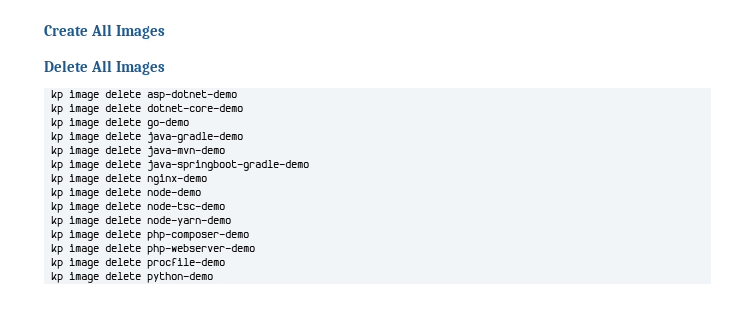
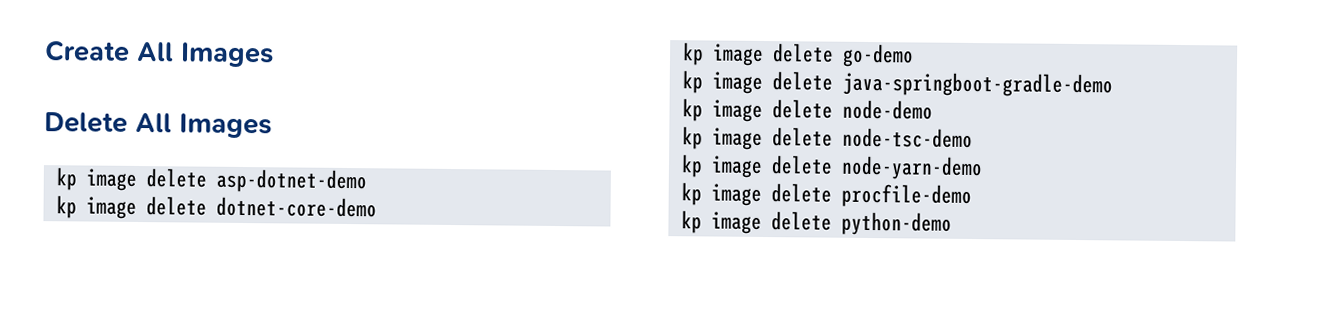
[51,132,244,143] [51,146,226,157] // kp image delete java-gradle-demo // kp image delete java-mvn-demo -> (915, 55) none
[51,174,208,185] // kp image delete nginx-demo -> (1114, 84) none
[51,230,250,241] [51,244,256,255] // kp image delete php-composer-demo // kp image delete php-webserver-demo -> (984, 168) none

